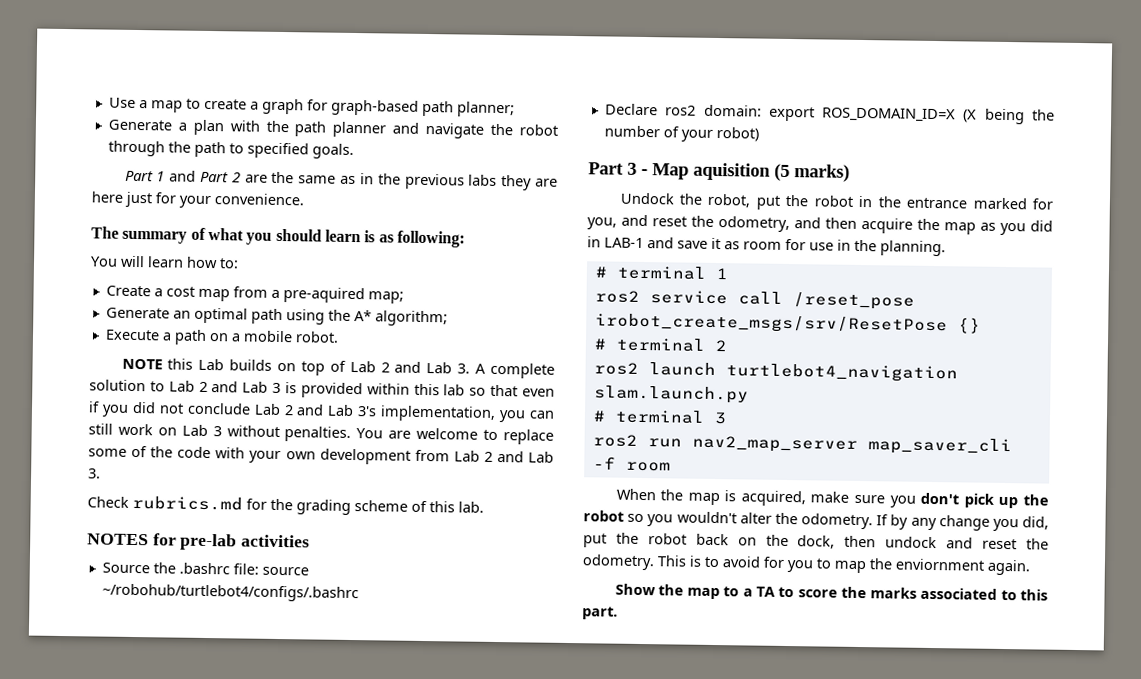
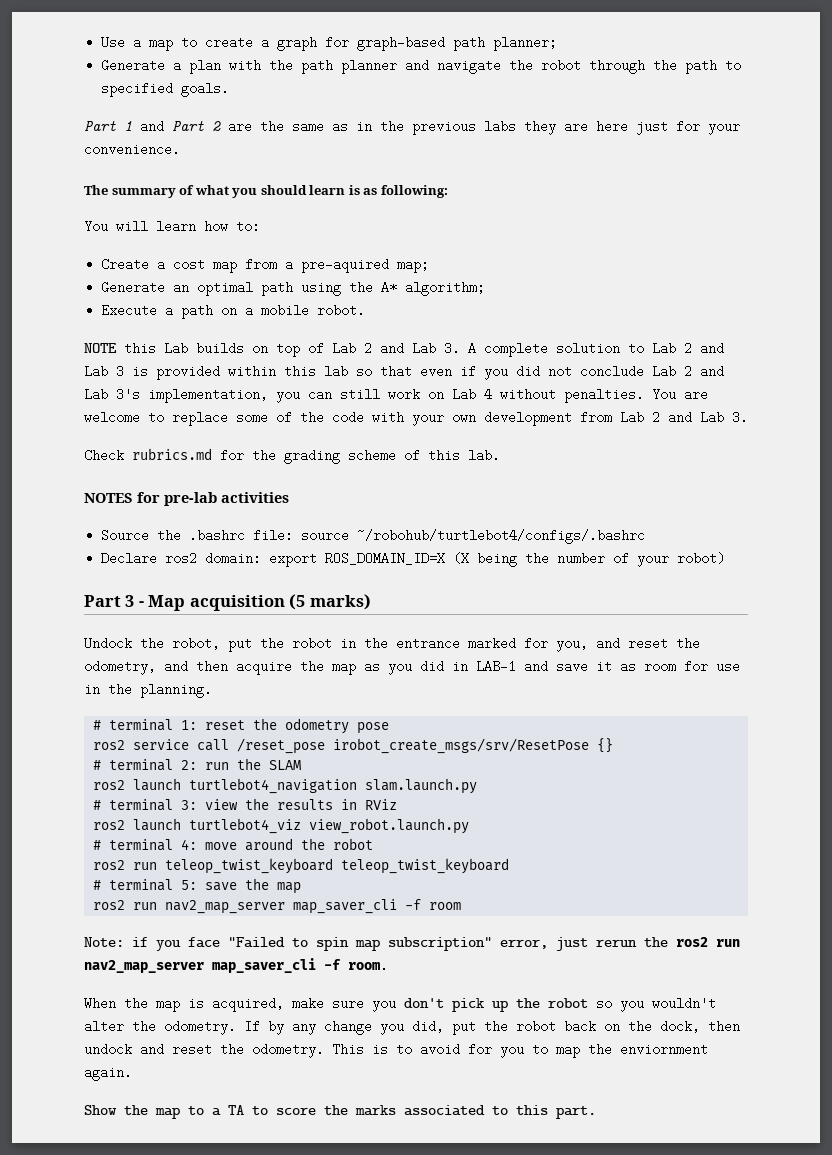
[212,426,222,437] 3 -> [484,388,492,401] 4
[693,162,771,181] aquisition -> [189,595,285,611] acquisition
[715,267,728,280] 1 -> [181,718,390,734] 1: reset the odometry pose
[714,339,728,352] 2 -> [181,758,302,770] 2: run the SLAM
[713,411,727,425] 3 -> [181,798,398,810] [93,818,470,834] [93,838,374,851] [93,858,510,874] [93,878,302,894] 3: view the results in RViz // ros2 launch turtlebot4_viz view_robot.launch.py // # terminal 4: move around the robot // ros2 run teleop_twist_keyboard teleop_twist_keyboard // # terminal 5: save the map
(671, 466) none -> [84,937,740,951] [84,958,388,973] // Note: if you face "Failed to spin map subscription" error, just rerun the ros2 run nav2_map_server map_saver_cli -f room.

